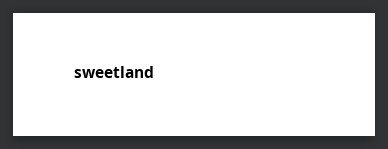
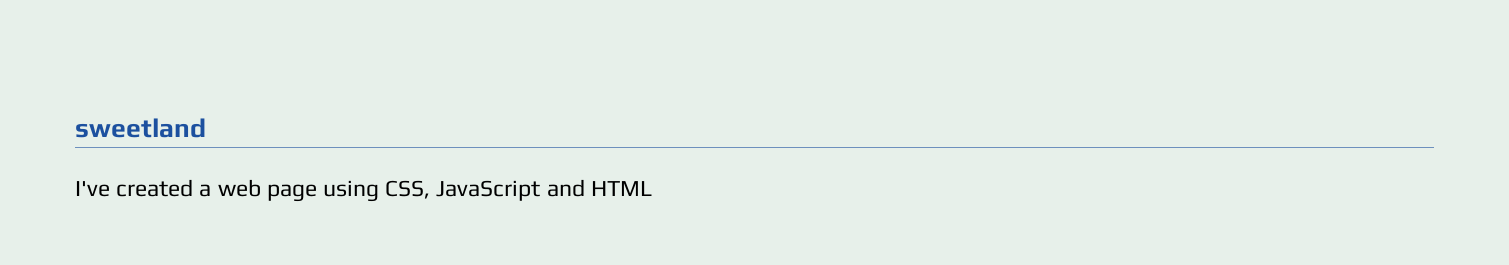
(154, 72) none -> [75,179,652,202] // I've created a web page using CSS, JavaScript and HTML

